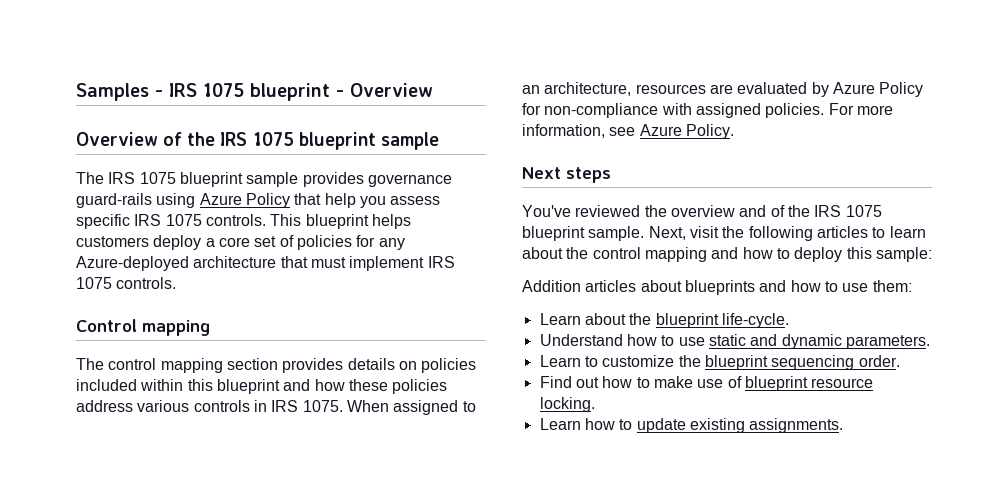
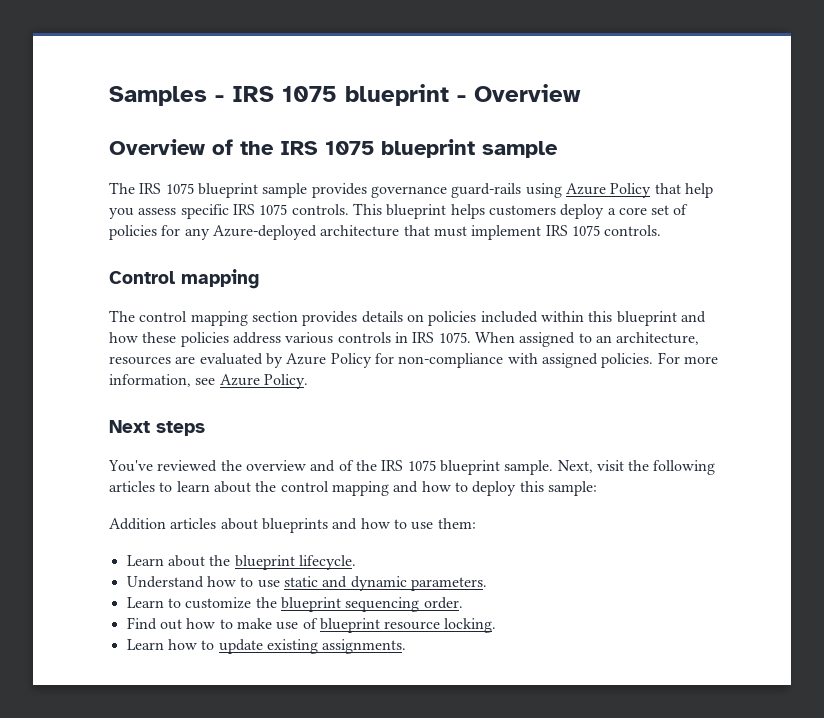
[721,313,789,328] life-cycle. -> [298,555,356,570] lifecycle.

